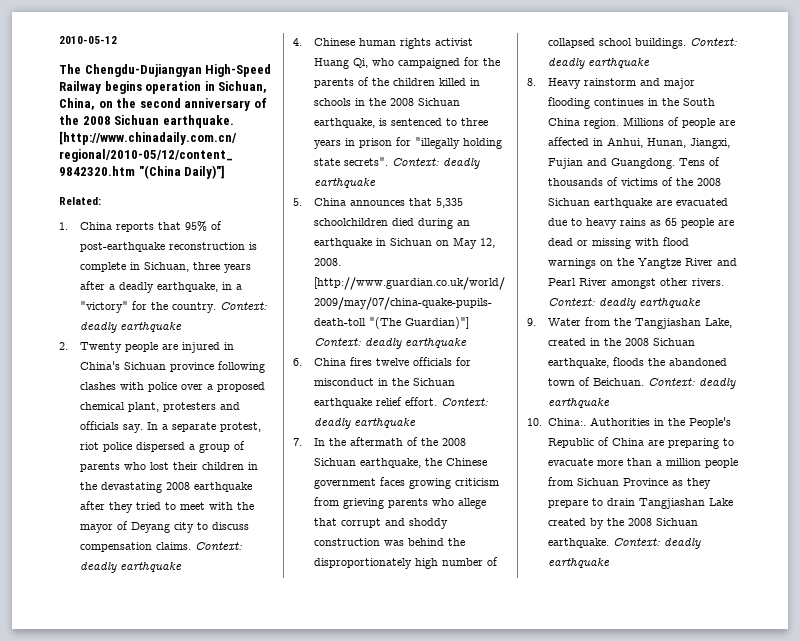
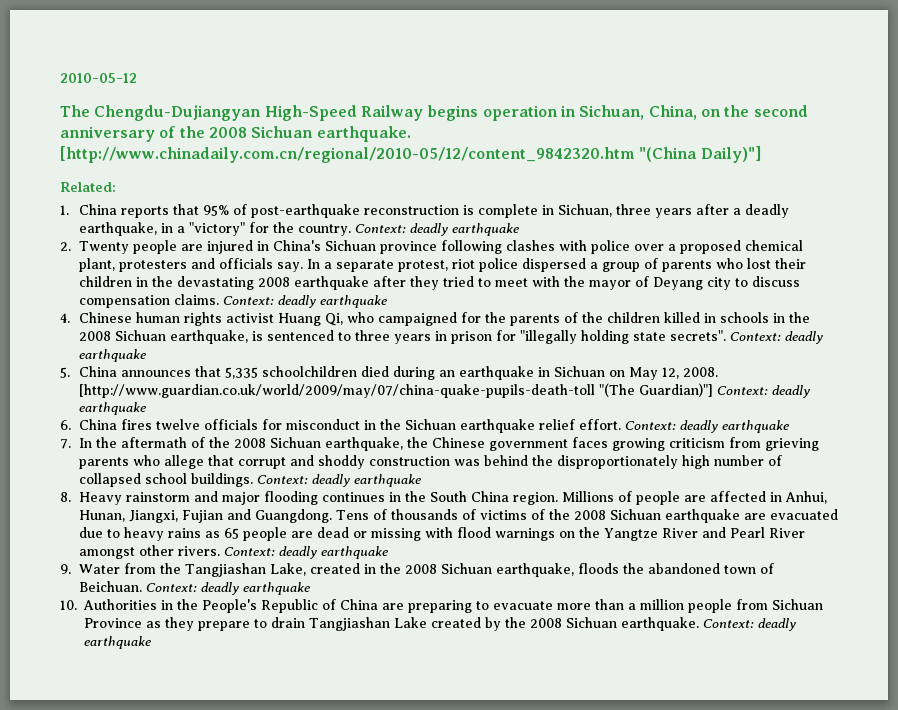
[548,418,587,426] China:. -> (77, 605) none

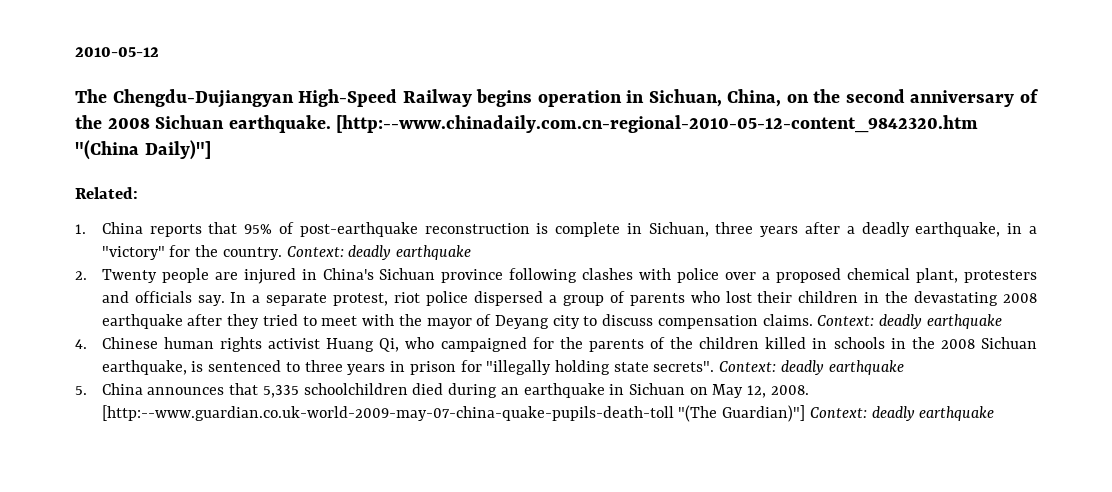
[60,146,635,163] [http://www.chinadaily.com.cn/regional/2010-05/12/content_9842320.htm -> [336,115,979,133] [http:--www.chinadaily.com.cn-regional-2010-05-12-content_9842320.htm
[78,384,595,398] [http://www.guardian.co.uk/world/2009/may/07/china-quake-pupils-death-toll -> [101,405,674,421] [http:--www.guardian.co.uk-world-2009-may-07-china-quake-pupils-death-toll
[60,419,789,433] [60,437,819,451] [78,455,782,469] [78,473,421,487] [60,491,827,505] [78,509,838,523] [78,527,805,541] [78,545,388,559] [60,563,774,577] [78,581,310,595] [60,599,823,613] [84,617,796,631] [84,636,151,649] // 6. China fires twelve officials for misconduct in the Sichuan earthquake relief effort. Context: deadly earthquake // 7. In the aftermath of the 2008 Sichuan earthquake, the Chinese government faces growing criticism from grieving parents who allege that corrupt and shoddy construction was behind the disproportionately high number of collapsed school buildings. Context: deadly earthquake // 8. Heavy rainstorm and major flooding continues in the South China region. Millions of people are affected in Anhui, Hunan, Jiangxi, Fujian and Guangdong. Tens of thousands of victims of the 2008 Sichuan earthquake are evacuated due to heavy rains as 65 people are dead or missing with flood warnings on the Yangtze River and Pearl River amongst other rivers. Context: deadly earthquake // 9. Water from the Tangjiashan Lake, created in the 2008 Sichuan earthquake, floods the abandoned town of Beichuan. Context: deadly earthquake // 10. Authorities in the People's Republic of China are preparing to evacuate more than a million people from Sichuan Province as they prepare to drain Tangjiashan Lake created by the 2008 Sichuan earthquake. Context: deadly earthquake -> (995, 413) none

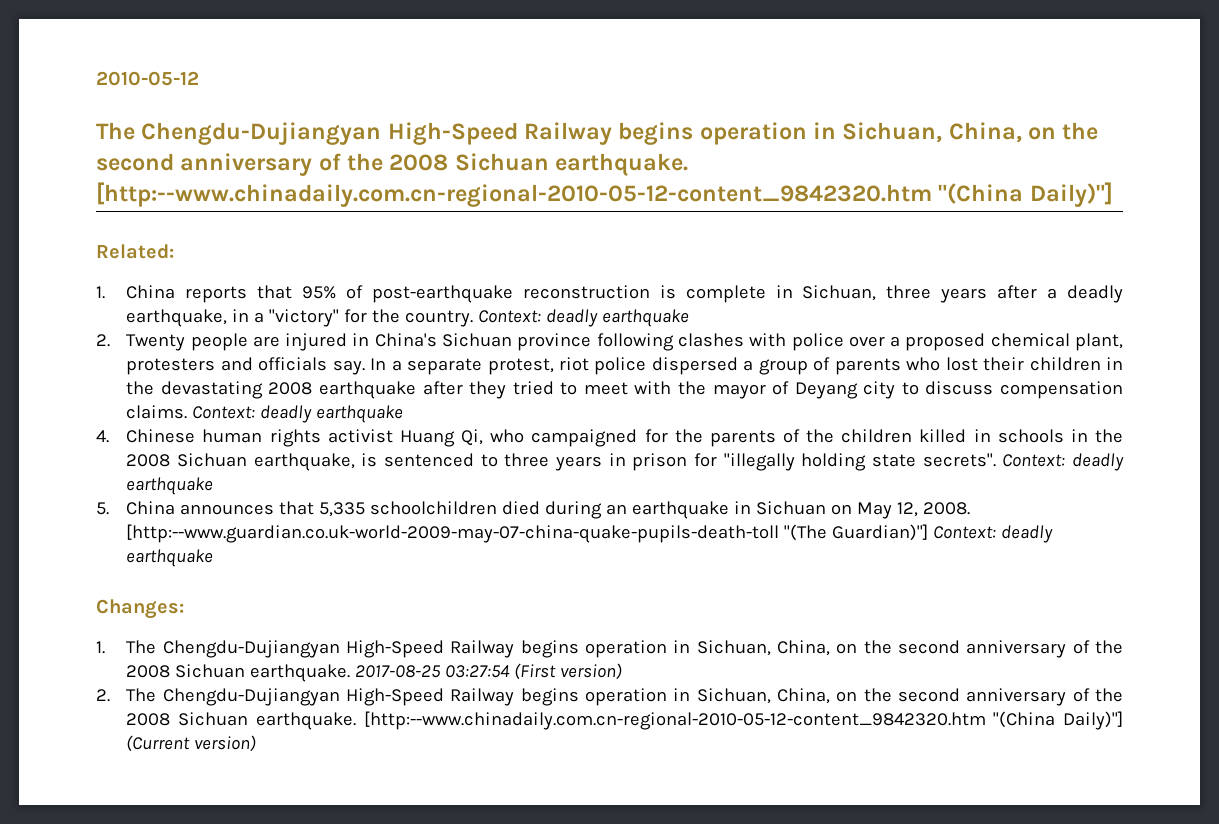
(995, 413) none -> [96,599,184,619] [96,640,1123,658] [126,663,623,682] [96,688,1123,706] [126,711,1123,730] [126,735,257,752] // Changes: // 1. The Chengdu-Dujiangyan High-Speed Railway begins operation in Sichuan, China, on the second anniversary of the 2008 Sichuan earthquake. 2017-08-25 03:27:54 (First version) // 2. The Chengdu-Dujiangyan High-Speed Railway begins operation in Sichuan, China, on the second anniversary of the 2008 Sichuan earthquake. [http:--www.chinadaily.com.cn-regional-2010-05-12-content_9842320.htm "(China Daily)"] (Current version)

